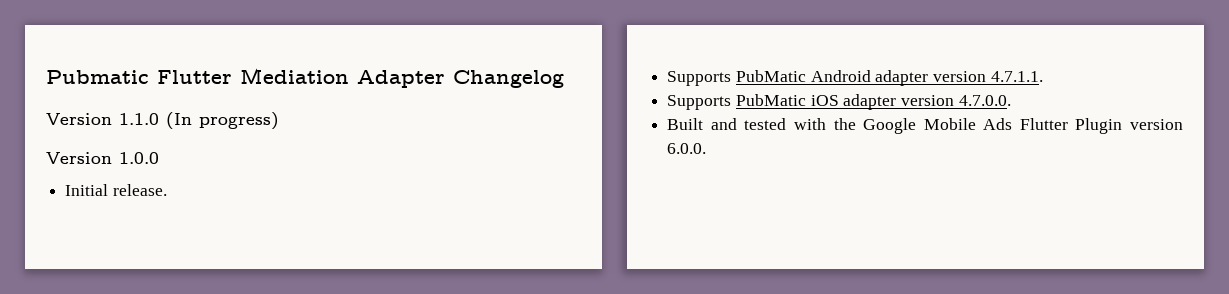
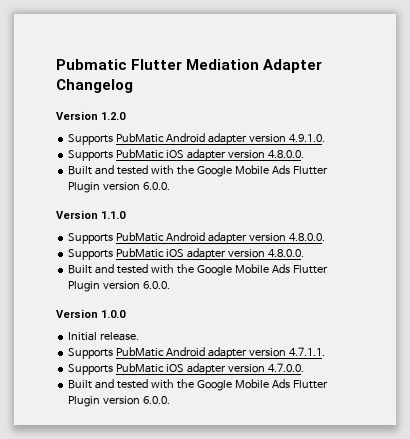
[119,112,279,130] 1.1.0 (In progress) -> [101,112,126,120] [68,133,325,145] [68,149,304,161] [68,165,328,177] [68,182,171,193] [56,210,126,219] [68,232,325,244] [68,248,304,260] [68,264,328,276] [68,281,171,292] 1.2.0 // Supports PubMatic Android adapter version 4.9.1.0. // Supports PubMatic iOS adapter version 4.8.0.0. // Built and tested with the Google Mobile Ads Flutter Plugin version 6.0.0. // Version 1.1.0 // Supports PubMatic Android adapter version 4.8.0.0. // Supports PubMatic iOS adapter version 4.8.0.0. // Built and tested with the Google Mobile Ads Flutter Plugin version 6.0.0.

